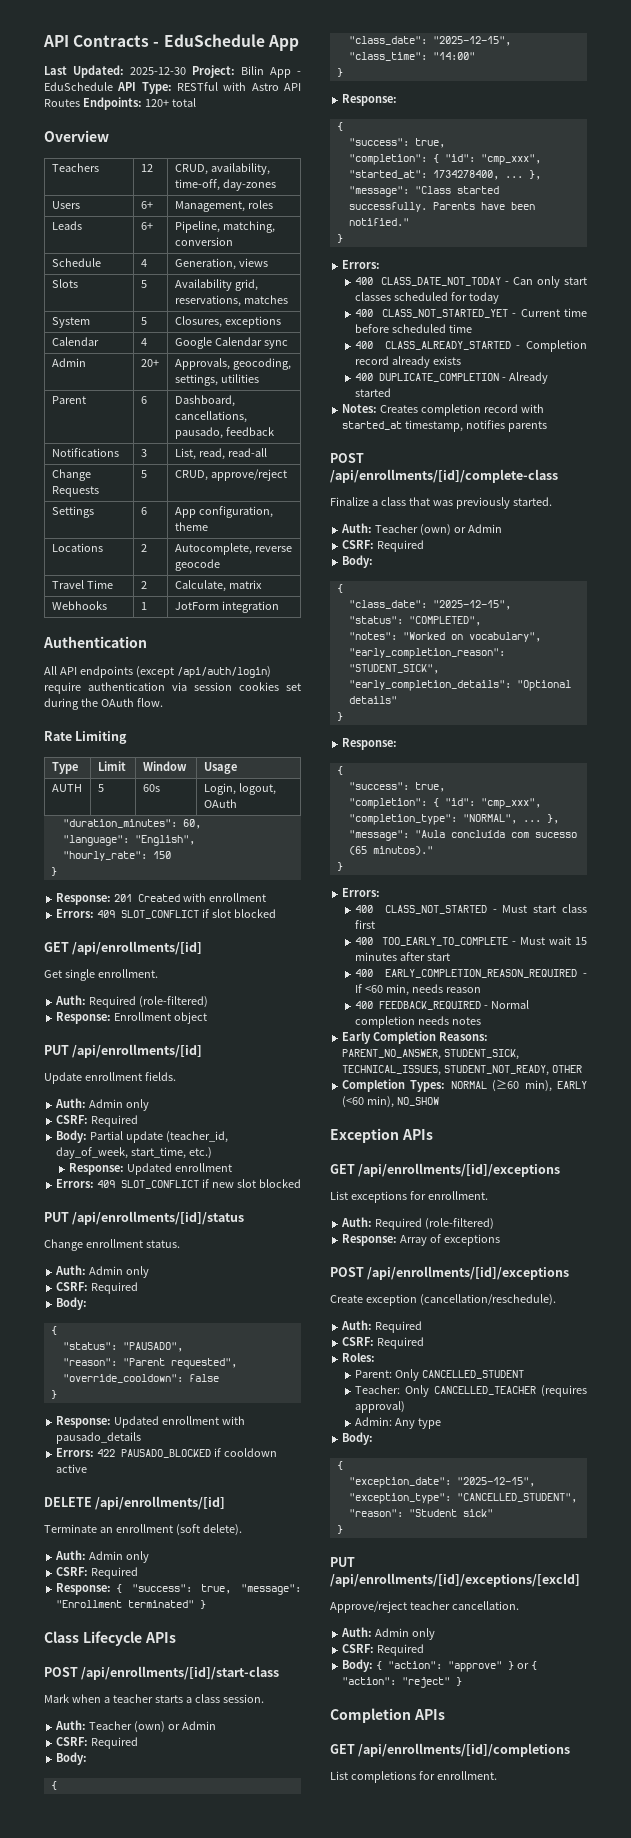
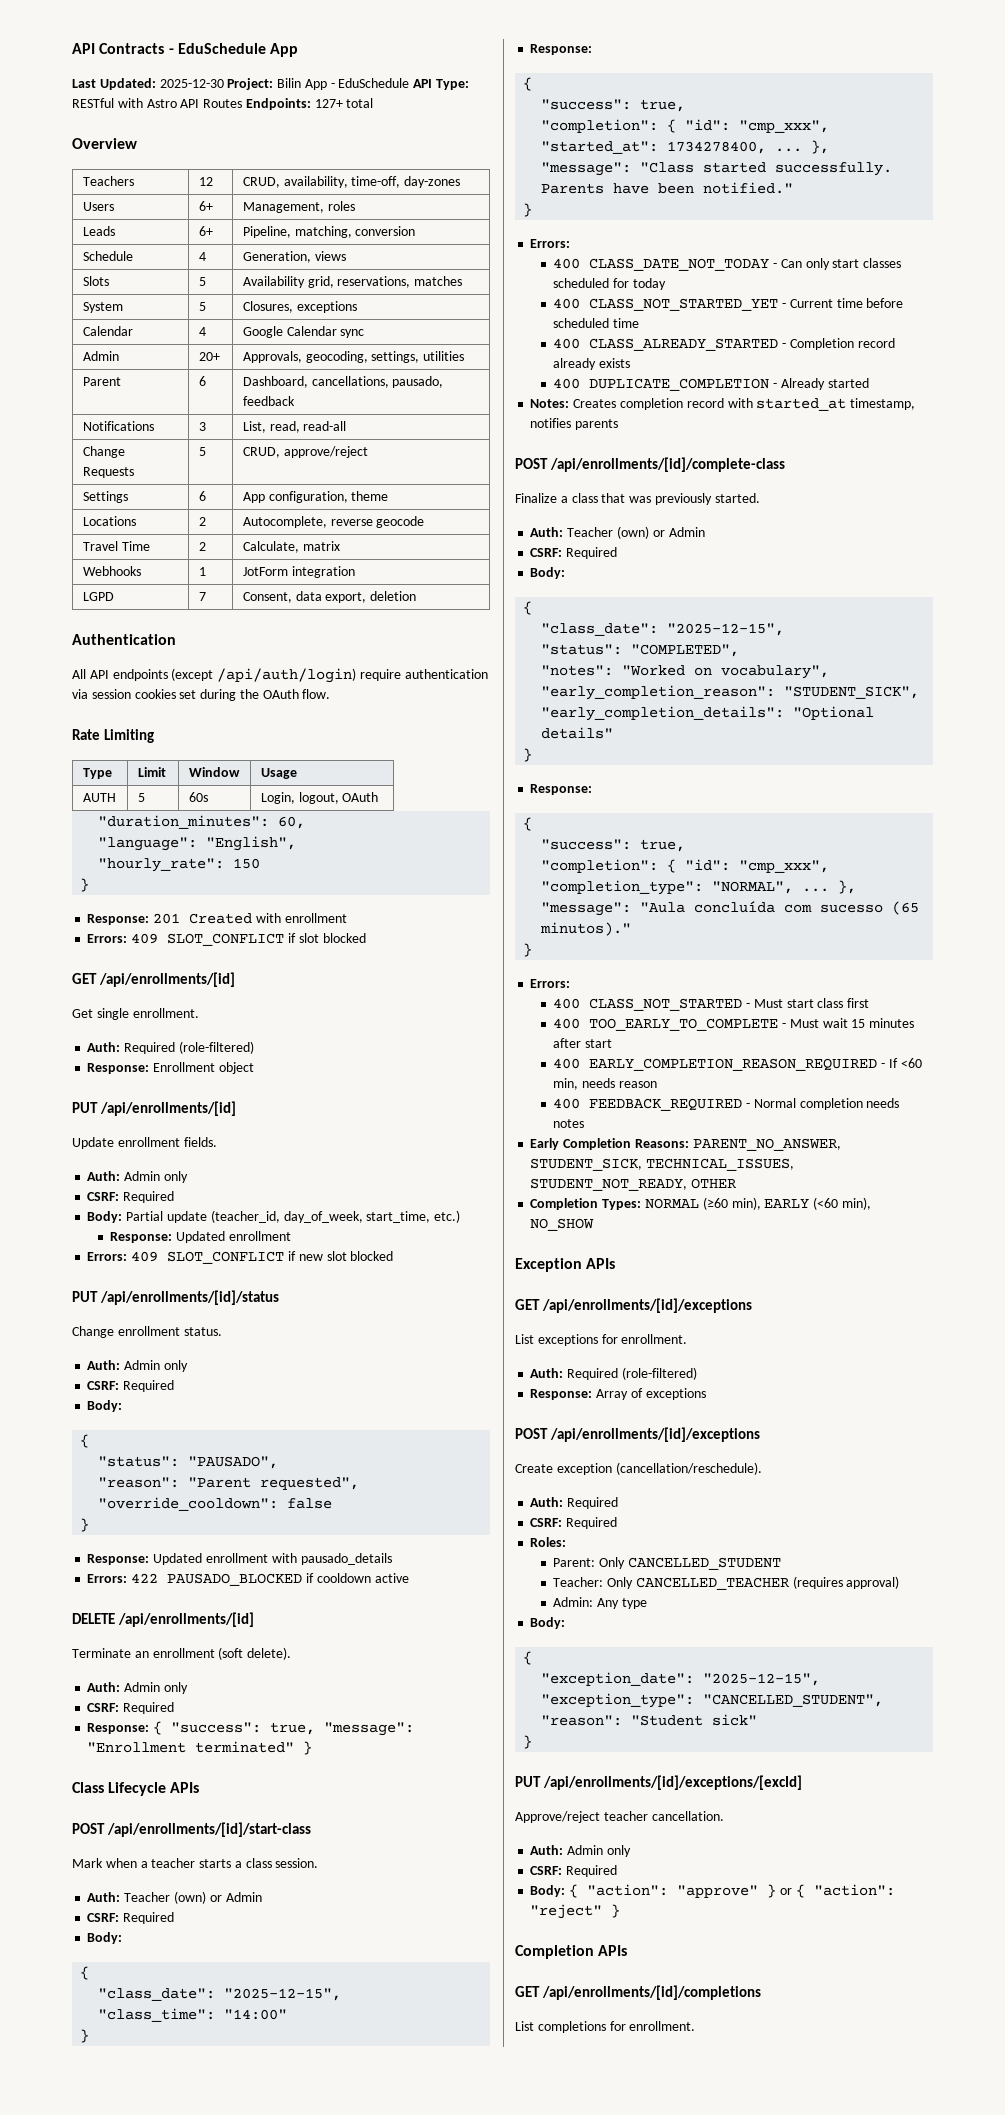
[144,99,169,107] 120+ -> [314,99,343,108] 127+
(279, 607) none -> [82,592,114,601] [198,592,206,601] [242,591,417,603] // LGPD | 7 | Consent, data export, deletion

